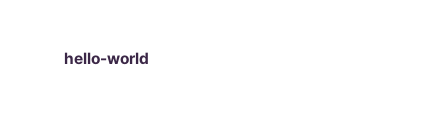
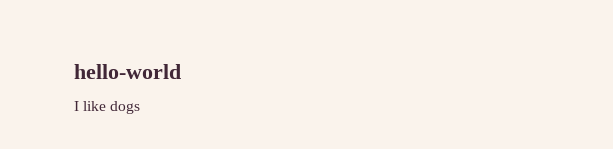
(149, 58) none -> [74,101,141,114] // I like dogs

